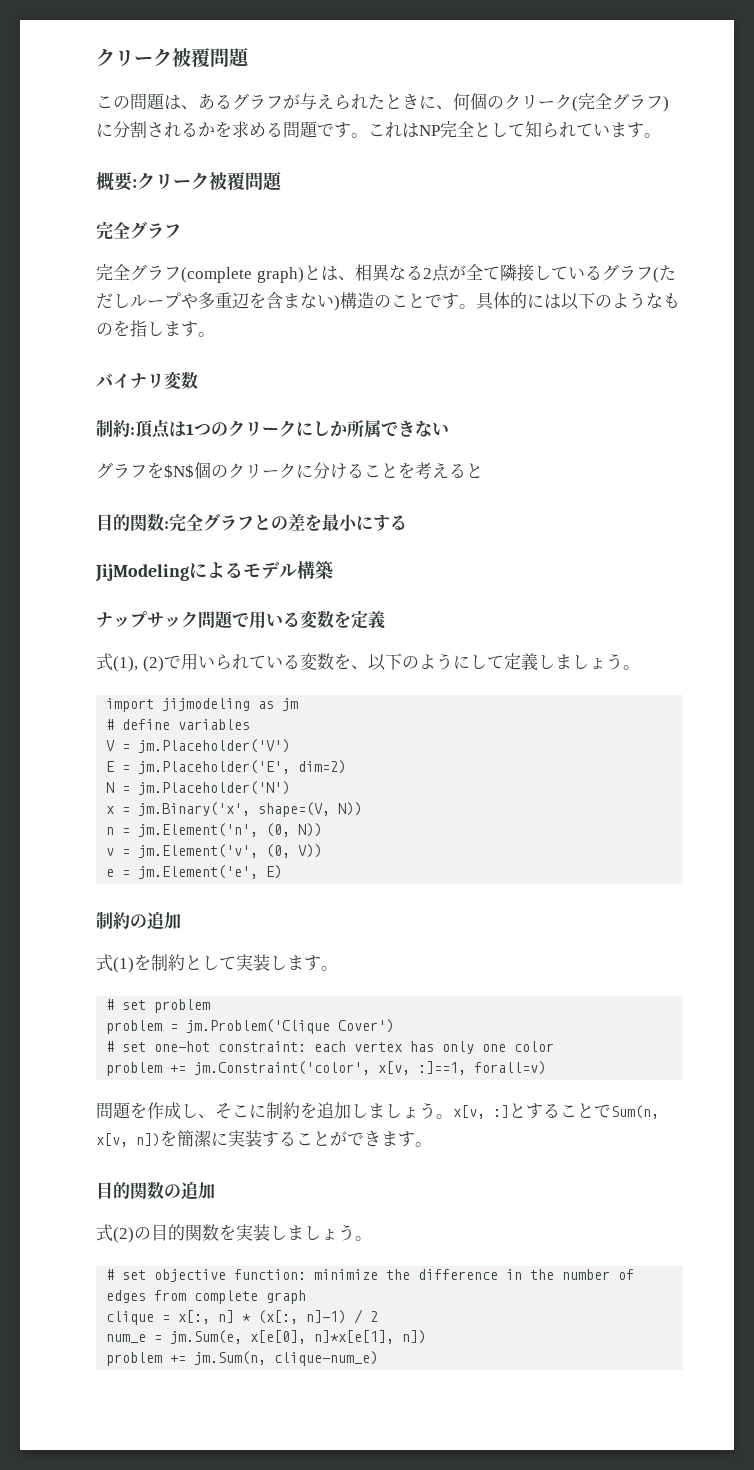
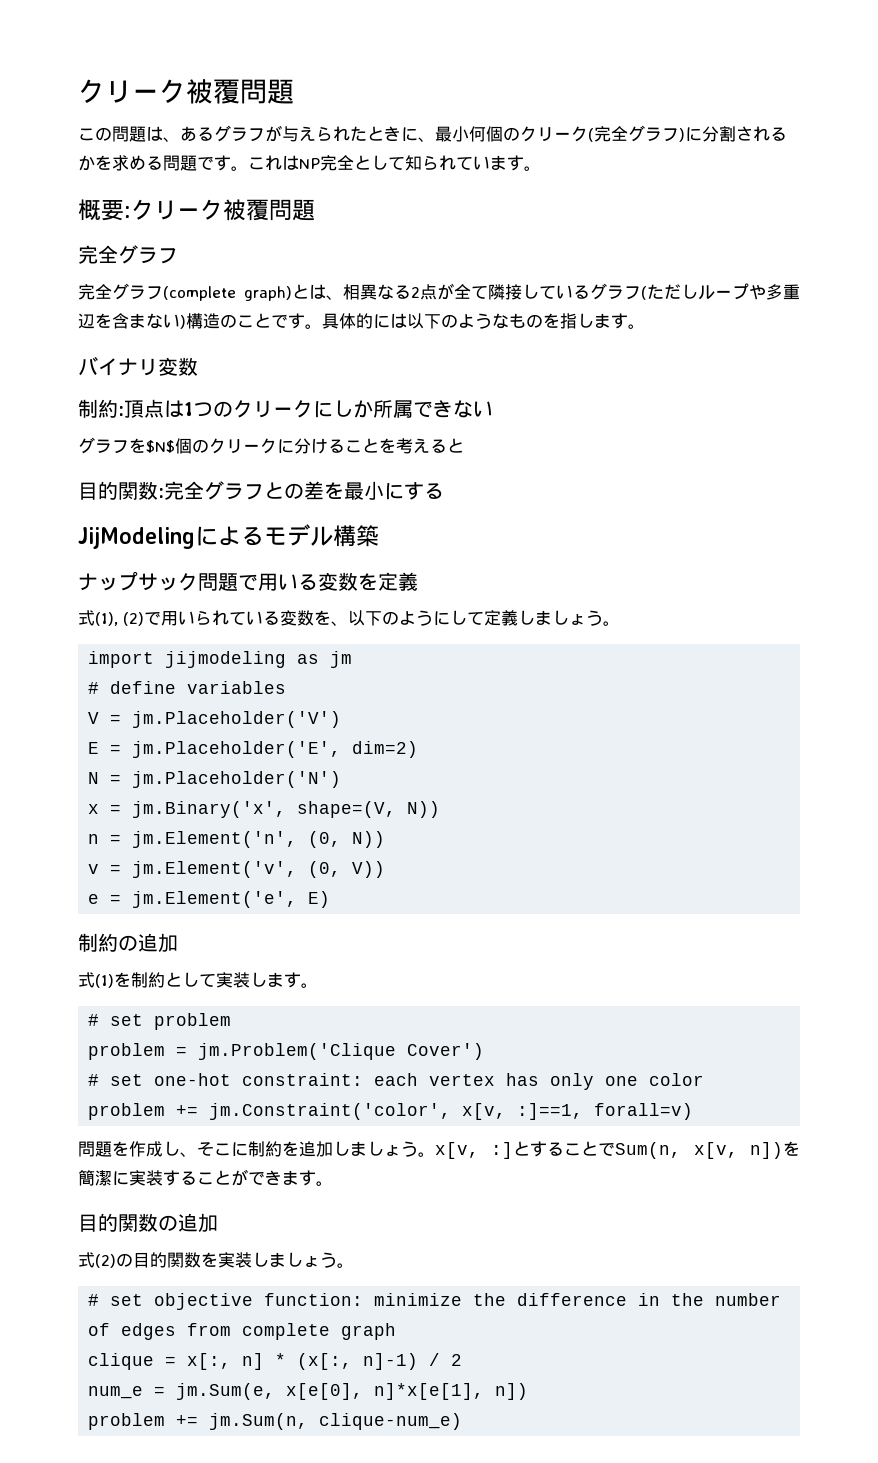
(453, 107) none -> [435,126,469,142] 最小

